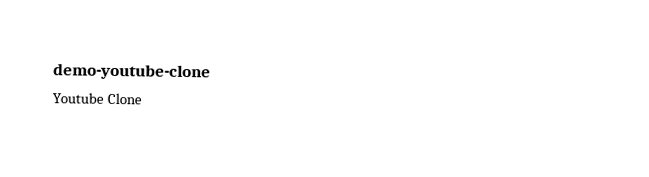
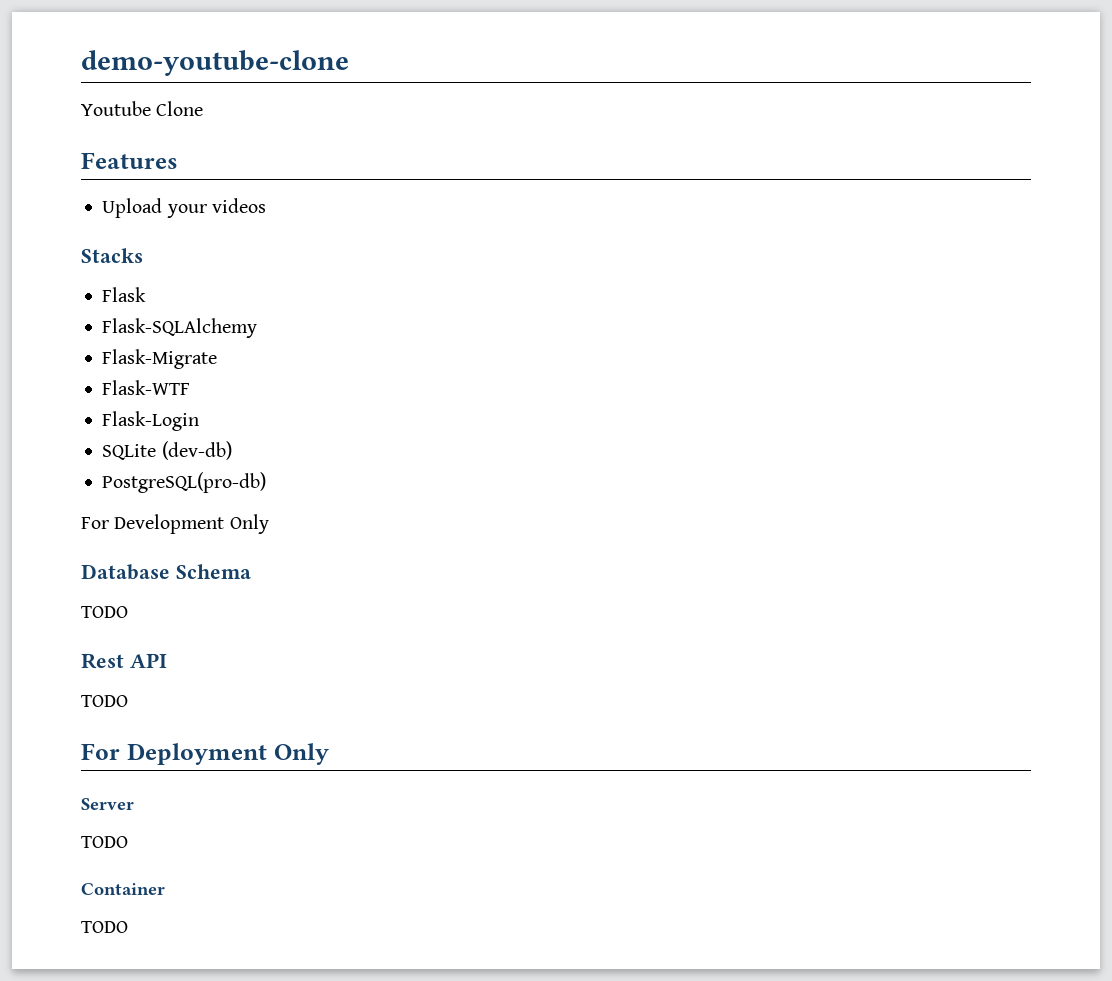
(142, 98) none -> [81,152,178,169] [102,198,266,218] [81,248,143,263] [102,287,147,302] [102,318,258,338] [102,349,218,369] [102,380,191,395] [102,411,200,431] [102,441,232,460] [102,472,267,493] [81,514,269,534] [81,564,251,580] [81,606,128,618] [81,653,167,669] [81,695,128,707] [81,743,329,765] [81,798,134,810] [81,836,128,848] [81,883,165,895] [81,921,128,933] // Features // Upload your videos // Stacks // Flask // Flask-SQLAlchemy // Flask-Migrate // Flask-WTF // Flask-Login // SQLite (dev-db) // PostgreSQL(pro-db) // For Development Only // Database Schema // TODO // Rest API // TODO // For Deployment Only // Server // TODO // Container // TODO

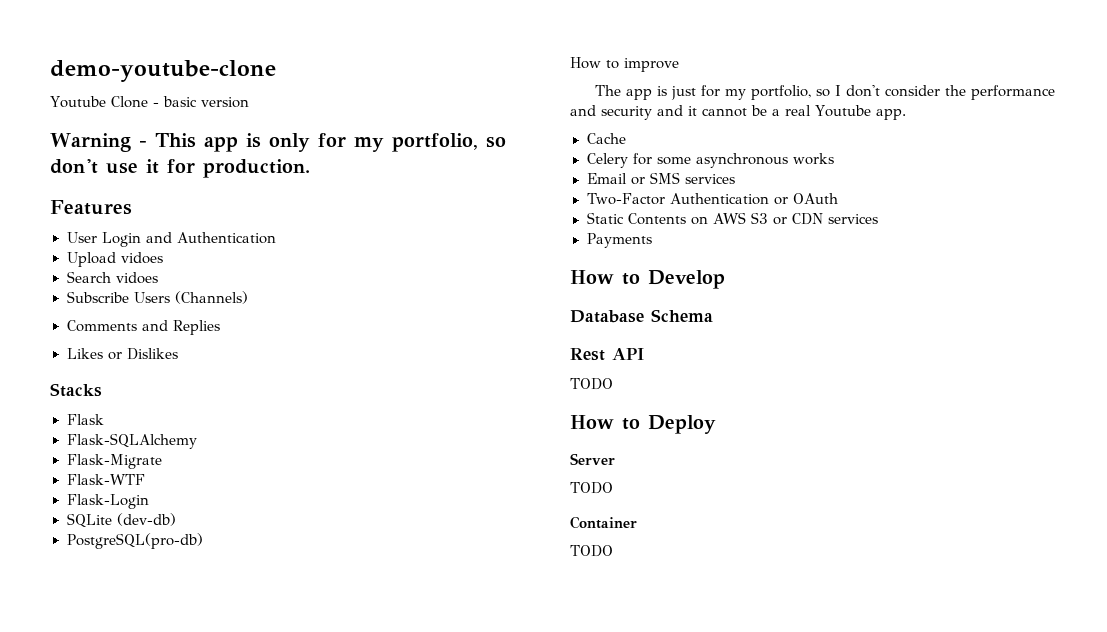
[81,152,178,169] [102,198,266,218] // Features // Upload your videos -> [152,96,249,108] [50,133,506,152] [50,159,310,178] [50,200,132,215] [66,232,276,247] [66,252,163,267] [66,271,158,284] [66,291,248,304] [66,320,220,335] [66,348,178,360] - basic version // Warning - This app is only for my portfolio, so don't use it for production. // Features // User Login and Authentication // Upload vidoes // Search vidoes // Subscribe Users (Channels) // Comments and Replies // Likes or Dislikes
[81,514,269,534] For Development Only -> [570,57,679,72] [594,85,1055,100] [570,105,906,120] [586,133,626,144] [586,153,834,168] [586,172,735,185] [586,193,839,205] [586,212,879,225] [586,233,652,248] [570,270,725,289] How to improve // The app is just for my portfolio, so I don't consider the performance and security and it cannot be a real Youtube app. // Cache // Celery for some asynchronous works // Email or SMS services // Two-Factor Authentication or OAuth // Static Contents on AWS S3 or CDN services // Payments // How to Develop
[81,606,128,618] // TODO -> (713, 315) none
[81,743,329,765] For Deployment Only -> [570,415,716,434] How to Deploy

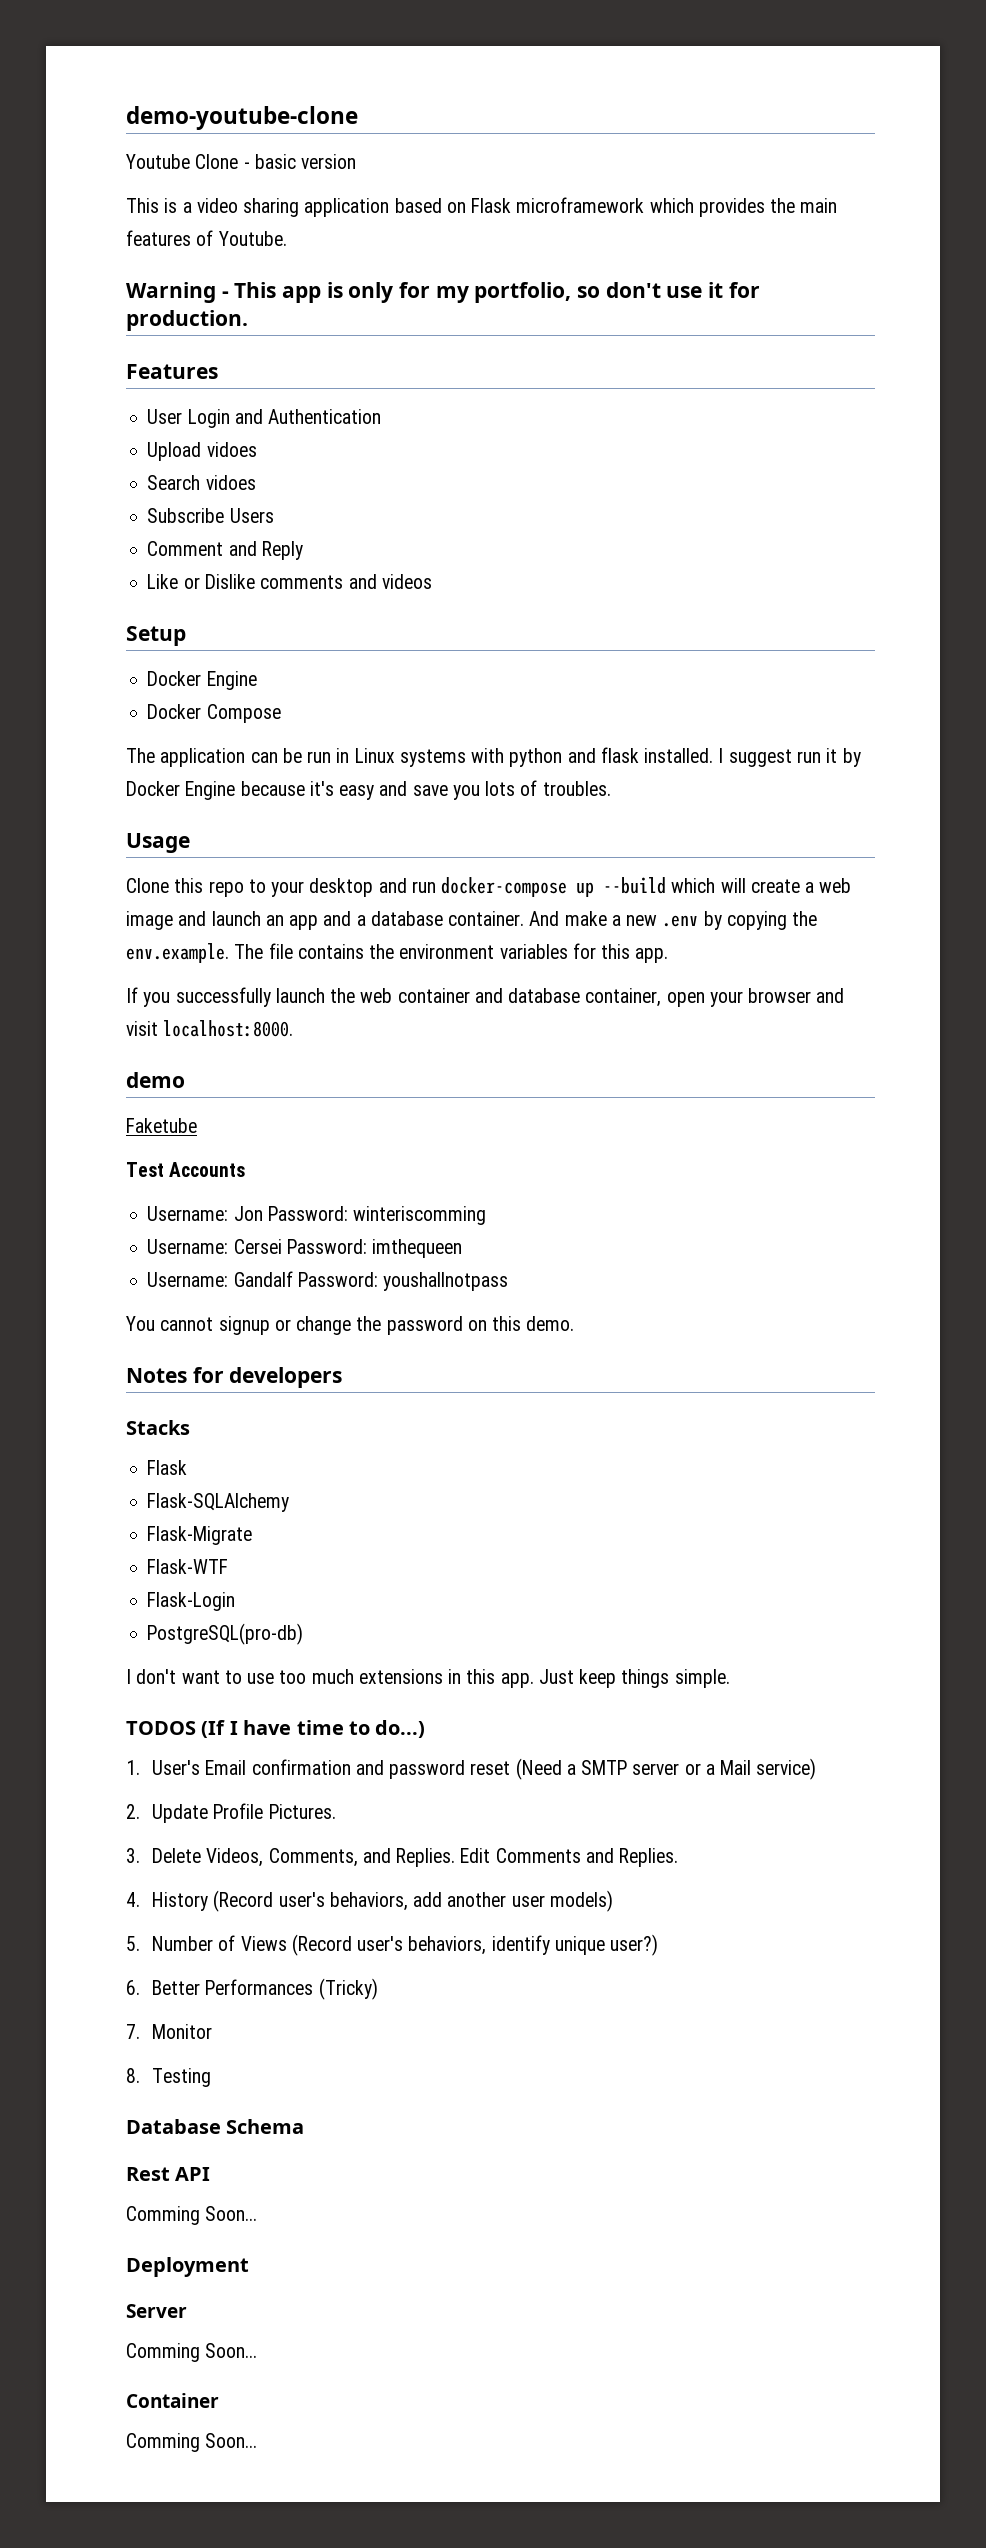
(249, 102) none -> [126,197,838,217] [126,230,287,246] // This is a video sharing application based on Flask microframework which provides the main features of Youtube.
[174,291,248,304] [66,320,220,335] [66,348,178,360] (Channels) // Comments and Replies // Likes or Dislikes -> [147,541,303,560] [147,574,432,589] [126,626,186,646] [147,671,257,690] [147,704,281,723] [126,747,861,767] [126,780,611,800] [126,833,190,853] [126,877,852,897] [126,911,818,930] [126,943,669,963] [126,987,845,1007] [126,1020,294,1037] [126,1072,185,1088] [126,1118,197,1133] [126,1162,246,1177] [147,1206,487,1225] [147,1239,463,1258] [147,1271,509,1291] [126,1316,575,1335] [126,1367,343,1388] // Comment and Reply // Like or Dislike comments and videos // Setup // Docker Engine // Docker Compose // The application can be run in Linux systems with python and flask installed. I suggest run it by Docker Engine because it's easy and save you lots of troubles. // Usage // Clone this repo to your desktop and run docker-compose up --build which will create a web image and launch an app and a database container. And make a new .env by copying the env.example. The file contains the environment variables for this app. // If you successfully launch the web container and database container, open your browser and visit localhost:8000. // demo // Faketube // Test Accounts // Username: Jon Password: winteriscomming // Username: Cersei Password: imthequeen // Username: Gandalf Password: youshallnotpass // You cannot signup or change the password on this demo. // Notes for developers
[66,513,176,528] // SQLite (dev-db) -> (236, 1601) none
[570,57,679,72] [594,85,1055,100] [570,105,906,120] [586,133,626,144] [586,153,834,168] [586,172,735,185] [586,193,839,205] [586,212,879,225] [586,233,652,248] [570,270,725,289] How to improve // The app is just for my portfolio, so I don't consider the performance and security and it cannot be a real Youtube app. // Cache // Celery for some asynchronous works // Email or SMS services // Two-Factor Authentication or OAuth // Static Contents on AWS S3 or CDN services // Payments // How to Develop -> [126,1669,730,1688] [126,1720,426,1738] [126,1758,817,1780] [126,1803,336,1823] [126,1848,679,1867] [126,1890,613,1912] [126,1934,659,1956] [126,1978,378,2000] [126,2024,213,2039] [126,2068,212,2087] I don't want to use too much extensions in this app. Just keep things simple. // TODOS (If I have time to do...) // 1. User's Email confirmation and password reset (Need a SMTP server or a Mail service) // 2. Update Profile Pictures. // 3. Delete Videos, Comments, and Replies. Edit Comments and Replies. // 4. History (Record user's behaviors, add another user models) // 5. Number of Views (Record user's behaviors, identify unique user?) // 6. Better Performances (Tricky) // 7. Monitor // 8. Testing
[570,378,613,390] [570,415,716,434] TODO // How to Deploy -> [126,2206,258,2225] [126,2257,249,2277] Comming Soon... // Deployment
[570,482,613,494] TODO -> [126,2343,258,2362] Comming Soon...
[570,545,613,557] TODO -> [126,2433,258,2452] Comming Soon...

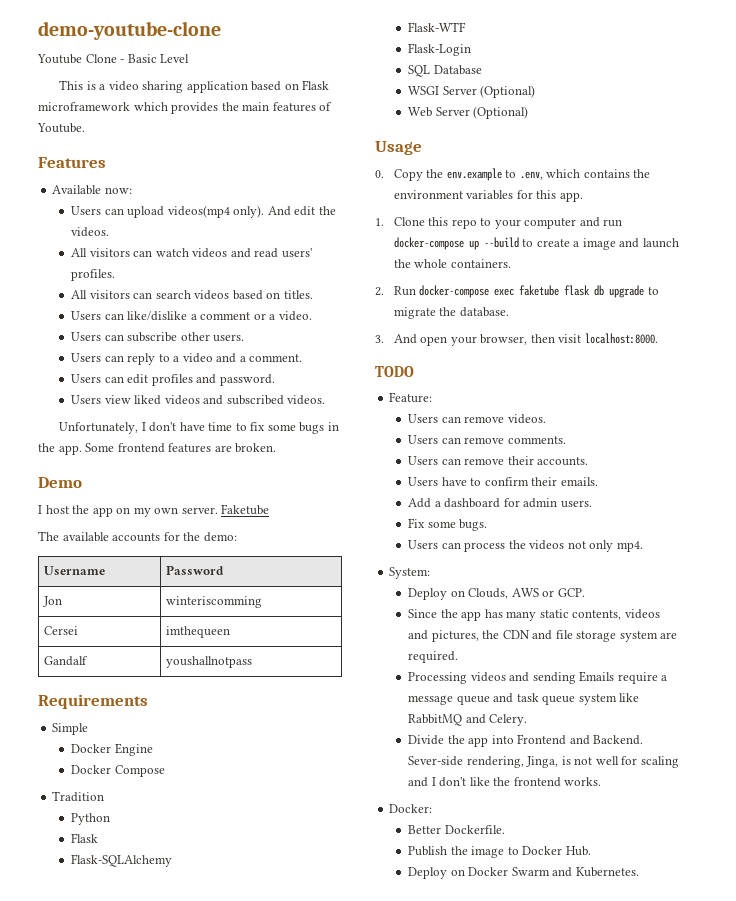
[254,154,357,169] basic version -> [127,54,190,63] Basic Level
[126,282,760,303] [126,310,248,331] [126,364,218,379] [147,409,382,428] [147,442,257,461] [147,475,256,490] [147,508,274,523] [147,541,303,560] [147,574,432,589] [126,626,186,646] [147,671,257,690] [147,704,281,723] [126,747,861,767] [126,780,611,800] [126,833,190,853] [126,877,852,897] [126,911,818,930] [126,943,293,963] Warning - This app is only for my portfolio, so don't use it for production. // Features // User Login and Authentication // Upload vidoes // Search vidoes // Subscribe Users // Comment and Reply // Like or Dislike comments and videos // Setup // Docker Engine // Docker Compose // The application can be run in Linux systems with python and flask installed. I suggest run it by Docker Engine because it's easy and save you lots of troubles. // Usage // Clone this repo to your desktop and run docker-compose up --build which will create a web image and launch an app and a database container. And make a new .env by copying the env.example. The file -> [38,157,106,168] [52,185,132,195] [71,205,336,218] [71,227,110,237] [71,248,312,258] [71,269,116,281] [71,290,313,300] [71,311,312,321] [71,332,245,342] [71,353,303,365] [71,374,275,386] [71,395,326,405] [59,422,339,434] [38,443,277,455] [38,477,82,488] [38,504,270,517] [38,531,237,542] [44,566,106,575] [166,565,225,575] [43,596,63,607] [166,596,263,608] [44,626,79,635] [166,626,231,638] [44,656,89,666] [166,656,253,668] [38,694,148,709] [52,723,89,735] [71,743,153,756] [71,765,165,777] [52,791,105,802] [71,813,111,825] [71,833,99,843] [71,854,173,867] [408,22,467,32] [408,43,472,56] [408,65,482,77] [408,85,536,98] [408,106,529,119] [375,141,422,155] [375,168,581,181] Features // Available now: // Users can upload videos(mp4 only). And edit the videos. // All visitors can watch videos and read users' profiles. // All visitors can search videos based on titles. // Users can like/dislike a comment or a video. // Users can subscribe other users. // Users can reply to a video and a comment. // Users can edit profiles and password. // Users view liked videos and subscribed videos. // Unfortunately, I don't have time to fix some bugs in the app. Some frontend features are broken. // Demo // I host the app on my own server. Faketube // The available accounts for the demo: // Username | Password // Jon | winteriscomming // Cersei | imthequeen // Gandalf | youshallnotpass // Requirements // Simple // Docker Engine // Docker Compose // Tradition // Python // Flask // Flask-SQLAlchemy // Flask-WTF // Flask-Login // SQL Database // WSGI Server (Optional) // Web Server (Optional) // Usage // 0. Copy the env.example to .env, which
[126,987,845,1007] [126,1020,294,1037] [126,1072,185,1088] [126,1118,197,1133] [126,1162,246,1177] [147,1206,487,1225] [147,1239,463,1258] [147,1271,509,1291] [126,1316,575,1335] [126,1367,343,1388] [126,1420,190,1435] [147,1460,188,1475] [147,1493,290,1512] [147,1526,253,1545] [147,1559,229,1574] [147,1592,236,1611] [147,1623,304,1645] [126,1669,730,1688] [126,1720,426,1738] [126,1758,817,1780] [126,1803,336,1823] [126,1848,679,1867] [126,1890,613,1912] [126,1934,659,1956] [126,1978,378,2000] [126,2024,213,2039] [126,2068,212,2087] [126,2119,305,2134] [126,2167,211,2181] [126,2206,258,2225] [126,2257,249,2277] [126,2304,187,2318] [126,2343,258,2362] [126,2393,219,2408] [126,2433,258,2452] If you successfully launch the web container and database container, open your browser and visit localhost:8000. // demo // Faketube // Test Accounts // Username: Jon Password: winteriscomming // Username: Cersei Password: imthequeen // Username: Gandalf Password: youshallnotpass // You cannot signup or change the password on this demo. // Notes for developers // Stacks // Flask // Flask-SQLAlchemy // Flask-Migrate // Flask-WTF // Flask-Login // PostgreSQL(pro-db) // I don't want to use too much extensions in this app. Just keep things simple. // TODOS (If I have time to do...) // 1. User's Email confirmation and password reset (Need a SMTP server or a Mail service) // 2. Update Profile Pictures. // 3. Delete Videos, Comments, and Replies. Edit Comments and Replies. // 4. History (Record user's behaviors, add another user models) // 5. Number of Views (Record user's behaviors, identify unique user?) // 6. Better Performances (Tricky) // 7. Monitor // 8. Testing // Database Schema // Rest API // Comming Soon... // Deployment // Server // Comming Soon... // Container // Comming Soon... -> [375,217,623,229] [393,237,679,250] [393,259,511,268] [375,285,659,298] [393,307,509,319] [375,333,658,346] [375,366,414,377] [389,392,433,403] [408,414,546,424] [408,435,566,444] [408,456,589,466] [408,477,598,486] [408,498,592,508] [408,518,488,531] [408,540,643,552] [389,567,431,579] [408,588,585,600] [408,609,660,621] [408,630,678,642] [408,651,459,663] [408,671,668,684] [408,693,640,705] [408,714,528,726] [408,734,644,747] [408,756,679,768] [408,777,602,787] [389,804,433,813] [408,825,505,834] [408,846,591,858] [408,867,639,879] 1. Clone this repo to your computer and run docker-compose up --build to create a image and launch the whole containers. // 2. Run docker-compose exec faketube flask db upgrade to migrate the database. // 3. And open your browser, then visit localhost:8000. // TODO // Feature: // Users can remove videos. // Users can remove comments. // Users can remove their accounts. // Users have to confirm their emails. // Add a dashboard for admin users. // Fix some bugs. // Users can process the videos not only mp4. // System: // Deploy on Clouds, AWS or GCP. // Since the app has many static contents, videos and pictures, the CDN and file storage system are required. // Processing videos and sending Emails require a message queue and task queue system like RabbitMQ and Celery. // Divide the app into Frontend and Backend. Sever-side rendering, Jinga, is not well for scaling and I don't like the frontend works. // Docker: // Better Dockerfile. // Publish the image to Docker Hub. // Deploy on Docker Swarm and Kubernetes.

